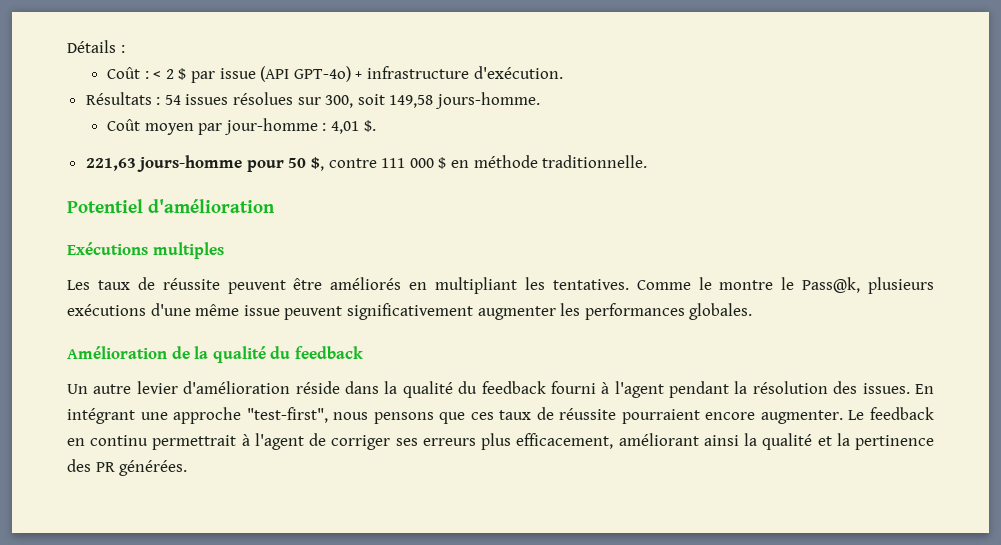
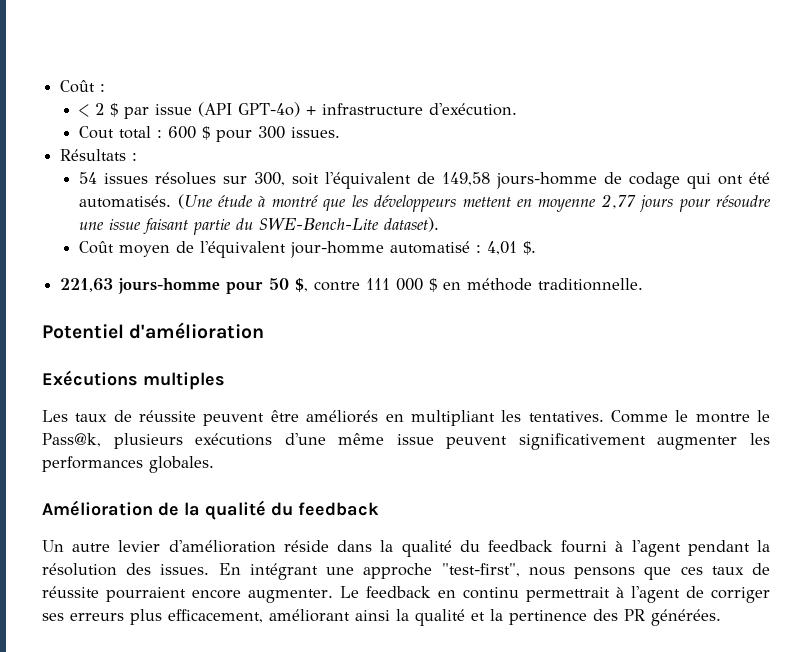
[67,40,125,53] [107,67,149,79] Détails : // Coût : -> [60,80,106,93] Coût : //
(563, 72) none -> [79,126,341,142] // Cout total : 600 $ pour 300 issues.
(161, 101) none -> (138, 157) //
[389,92,541,109] [107,118,318,135] 149,58 jours-homme. // Coût moyen par jour-homme -> [325,172,770,189] [79,194,771,212] [79,217,440,235] [79,241,471,258] l'équivalent de 149,58 jours-homme de codage qui ont été automatisés. (Une étude à montré que les développeurs mettent en moyenne 2,77 jours pour résoudre une issue faisant partie du SWE-Bench-Lite dataset). // Coût moyen de l'équivalent jour-homme automatisé

